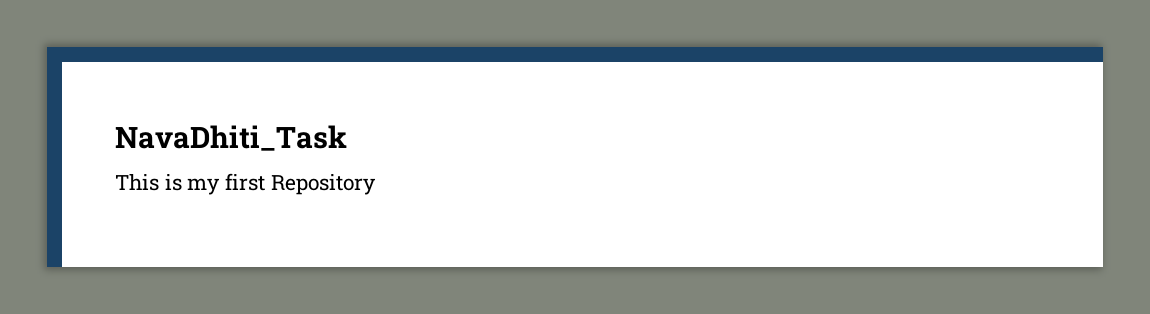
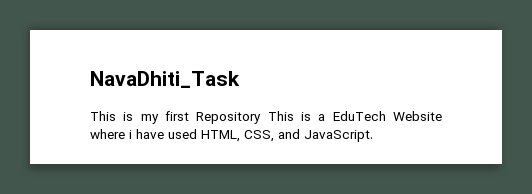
(376, 184) none -> [267,111,442,121] [90,129,373,142] This is a EduTech Website where i have used HTML, CSS, and JavaScript.

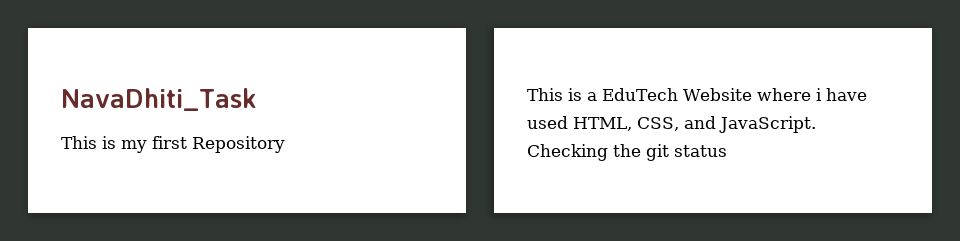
(262, 118) none -> (285, 144) //
(373, 136) none -> [527,144,727,161] Checking the git status

